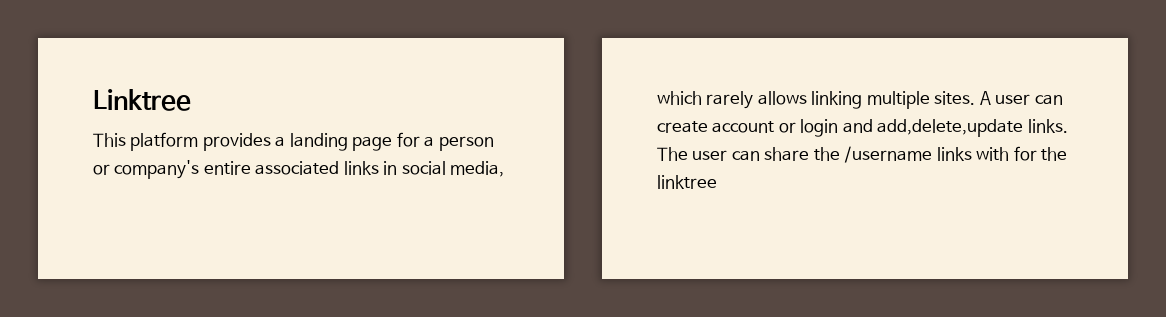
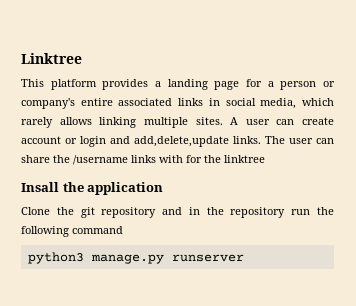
(717, 182) none -> [21,182,164,195] [21,207,334,218] [21,226,123,237] [27,252,244,264] // Insall the application // Clone the git repository and in the repository run the following command // python3 manage.py runserver

